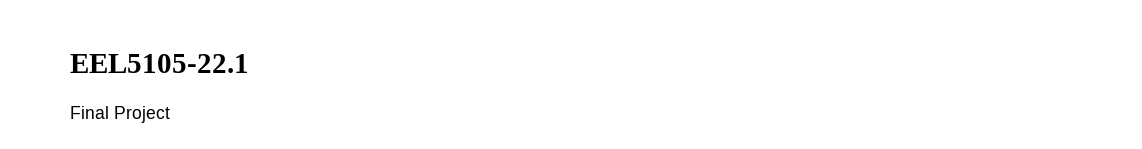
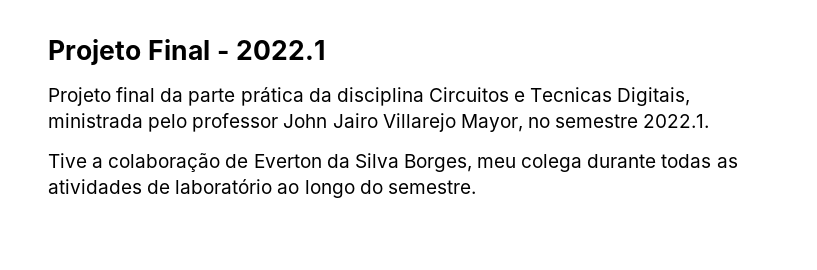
[70,54,249,73] [70,106,170,123] EEL5105-22.1 // Final Project -> [48,39,326,66] [48,87,691,106] [48,113,710,132] [48,153,738,172] [48,179,476,198] Projeto Final - 2022.1 // Projeto final da parte prática da disciplina Circuitos e Tecnicas Digitais, ministrada pelo professor John Jairo Villarejo Mayor, no semestre 2022.1. // Tive a colaboração de Everton da Silva Borges, meu colega durante todas as atividades de laboratório ao longo do semestre.

